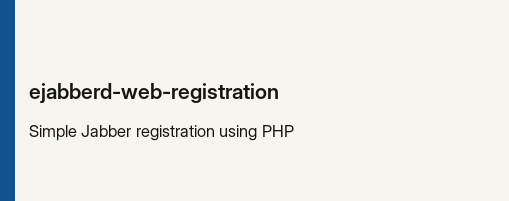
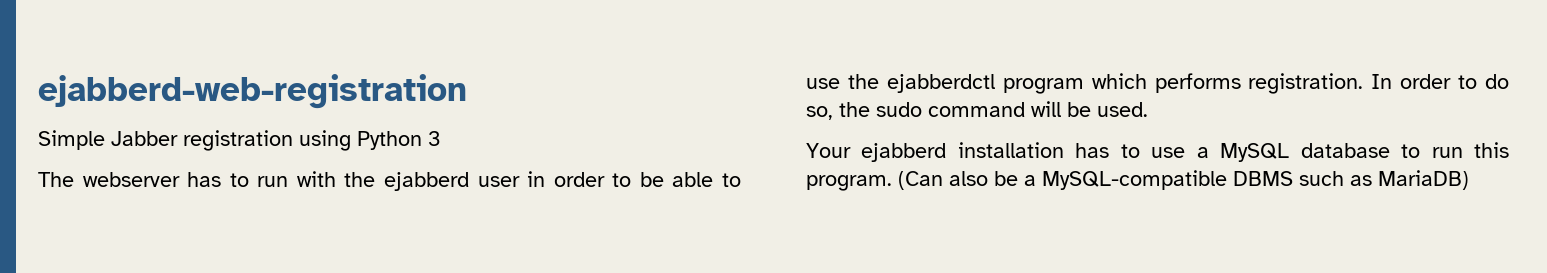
[261,125,294,137] PHP -> [357,131,441,150] [38,171,741,191] [806,73,1509,94] [806,101,1148,120] [806,142,1509,162] [806,170,1469,191] Python 3 // The webserver has to run with the ejabberd user in order to be able to use the ejabberdctl program which performs registration. In order to do so, the sudo command will be used. // Your ejabberd installation has to use a MySQL database to run this program. (Can also be a MySQL-compatible DBMS such as MariaDB)

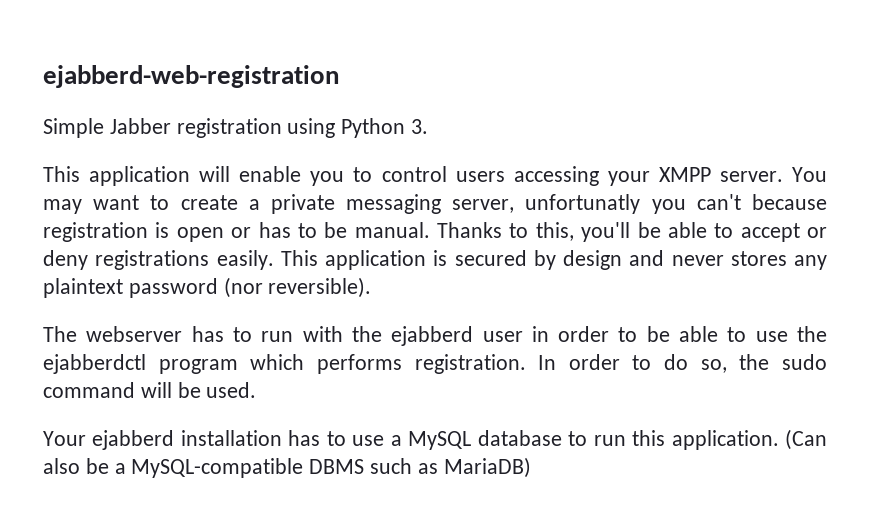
[428,131,441,146] 3 -> [411,119,429,134] [43,166,827,186] [43,194,827,214] [43,222,827,242] [43,250,827,270] [43,277,372,298] 3. // This application will enable you to control users accessing your XMPP server. You may want to create a private messaging server, unfortunatly you can't because registration is open or has to be manual. Thanks to this, you'll be able to accept or deny registrations easily. This application is secured by design and never stores any plaintext password (nor reversible).
[806,175,892,191] program. -> [671,430,779,450] application.

